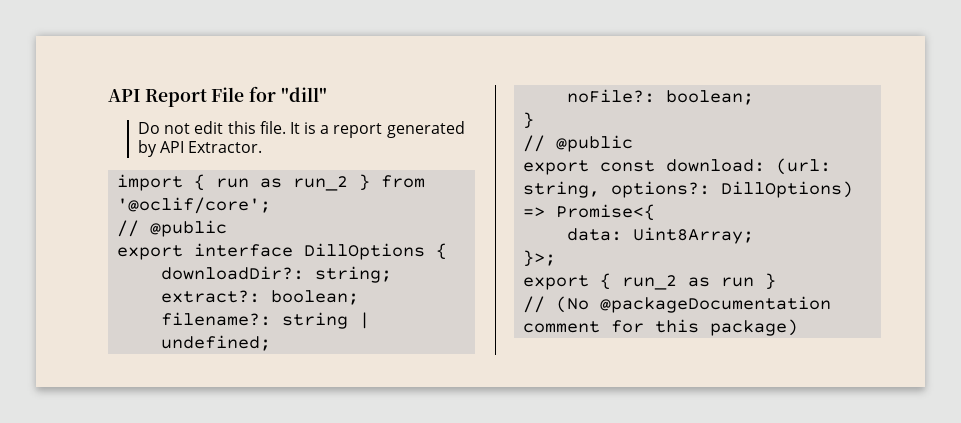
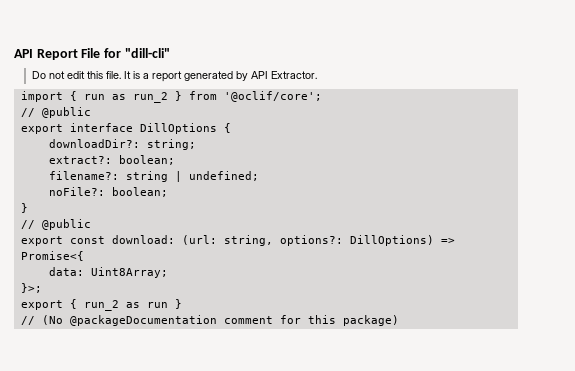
[280,87,327,102] "dill" -> [124,48,170,58] "dill-cli"

